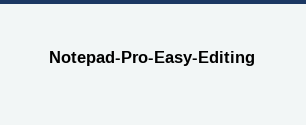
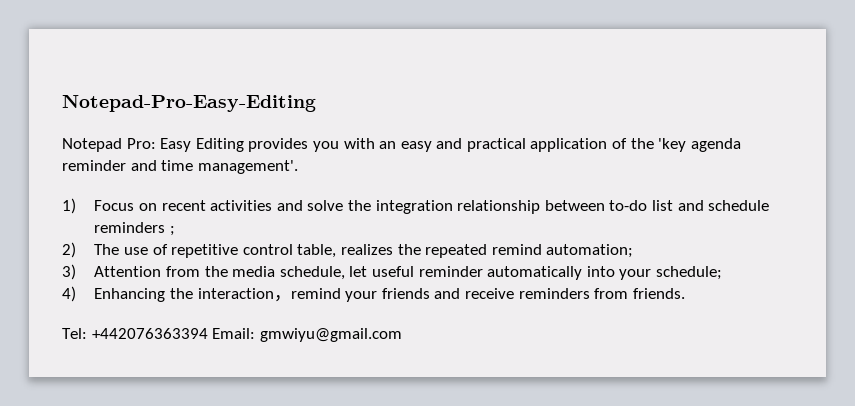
(255, 58) none -> [62,138,741,152] [62,160,298,174] [62,198,770,214] [94,222,176,236] [62,242,634,258] [62,264,722,280] [62,286,685,302] [62,328,402,342] // Notepad Pro: Easy Editing provides you with an easy and practical application of the 'key agenda reminder and time management'. // 1) Focus on recent activities and solve the integration relationship between to-do list and schedule reminders ; // 2) The use of repetitive control table, realizes the repeated remind automation; // 3) Attention from the media schedule, let useful reminder automatically into your schedule; // 4) Enhancing the interaction，remind your friends and receive reminders from friends. // Tel: +442076363394 Email: gmwiyu@gmail.com

